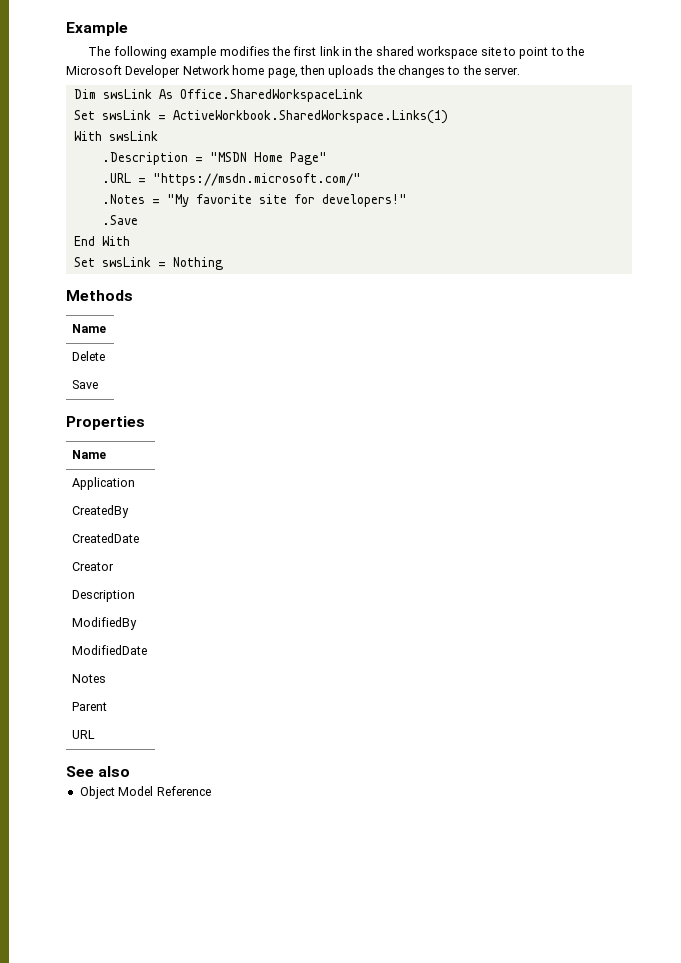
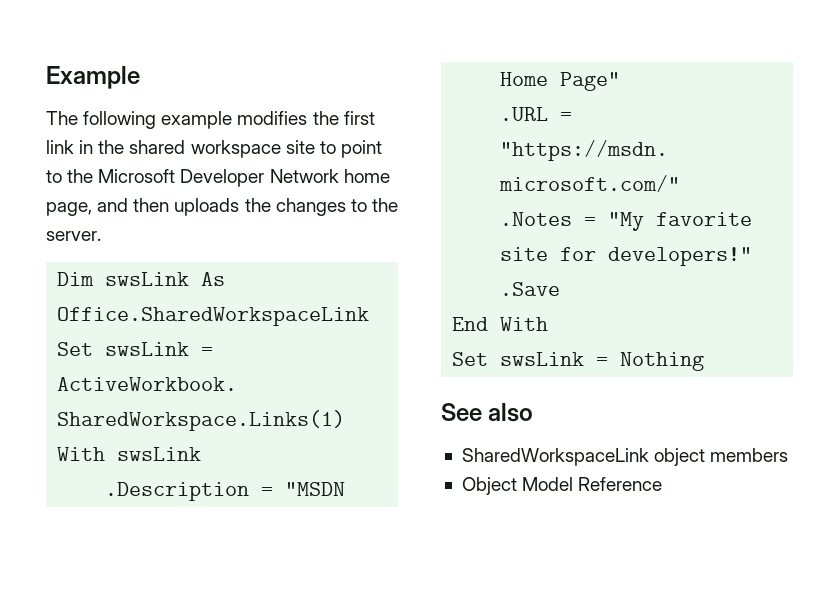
(298, 73) none -> [97,198,129,212] and
[66,290,133,301] [72,324,107,333] [72,351,106,361] [72,380,99,389] [66,416,145,430] [72,450,107,459] [72,477,136,490] [72,505,130,518] [72,533,140,543] [72,562,115,571] [72,590,136,602] [72,617,138,630] [72,645,148,655] [72,674,107,683] [72,702,108,711] [72,730,96,739] // Methods // Name // Delete // Save // Properties // Name // Application // CreatedBy // CreatedDate // Creator // Description // ModifiedBy // ModifiedDate // Notes // Parent // URL -> (705, 361) none
(131, 771) none -> [461,448,789,466] // SharedWorkspaceLink object members

